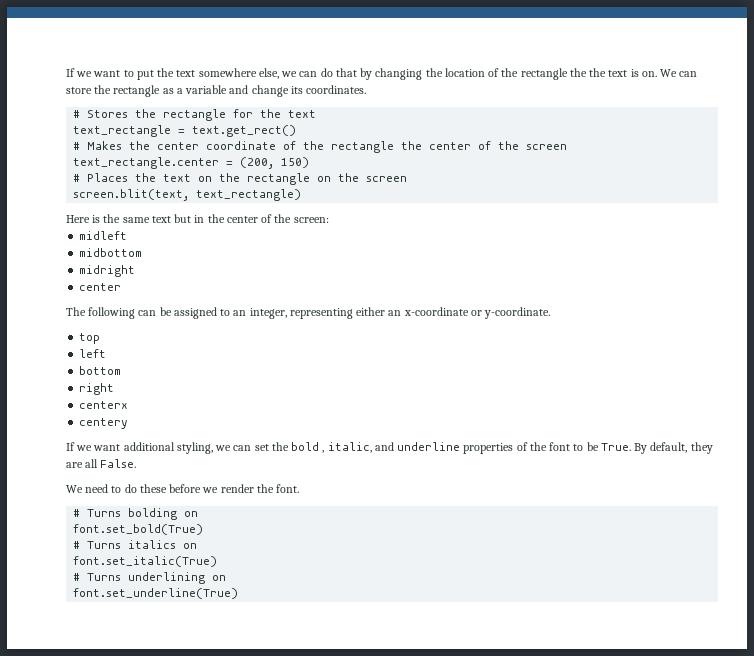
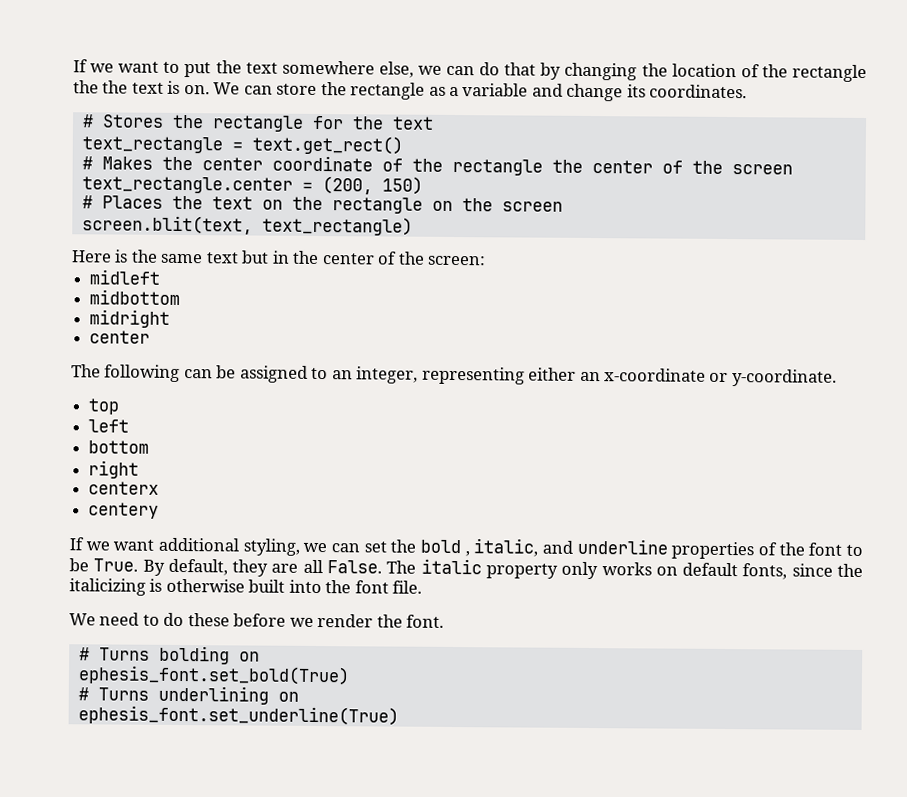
(137, 463) none -> [386,558,863,580] [69,578,423,596] The italic property only works on default fonts, since the italicizing is otherwise built into the font file.
[73,524,204,535] [73,540,198,549] [73,556,218,567] font.set_bold(True) // # Turns italics on // font.set_italic(True) -> [77,665,350,686] ephesis_font.set_bold(True)
[73,588,239,599] font.set_underline(True) -> [77,705,399,726] ephesis_font.set_underline(True)

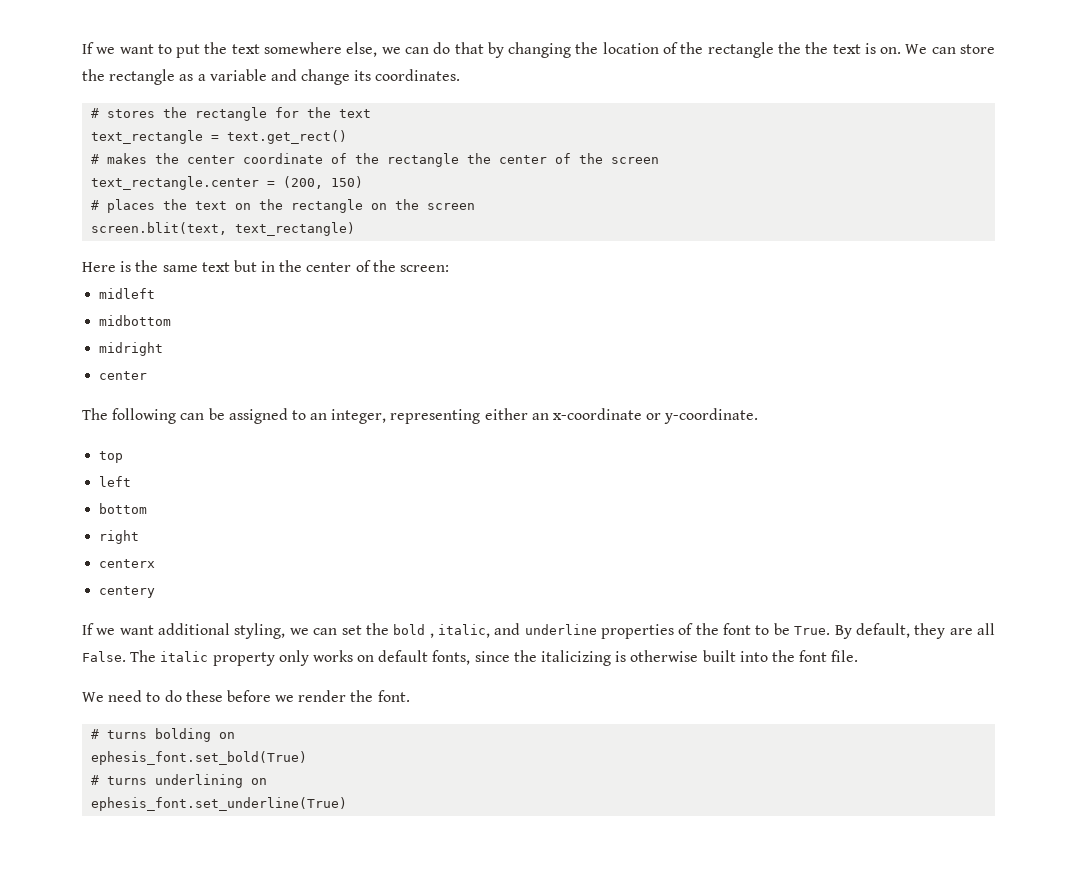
[101,114,164,128] Stores -> [107,109,156,118] stores
[101,156,153,170] Makes -> [107,153,148,164] makes
[101,195,163,209] Places -> [107,199,156,213] places
[98,647,150,661] Turns -> [107,730,148,739] turns
[97,687,149,701] Turns -> [107,776,148,785] turns

